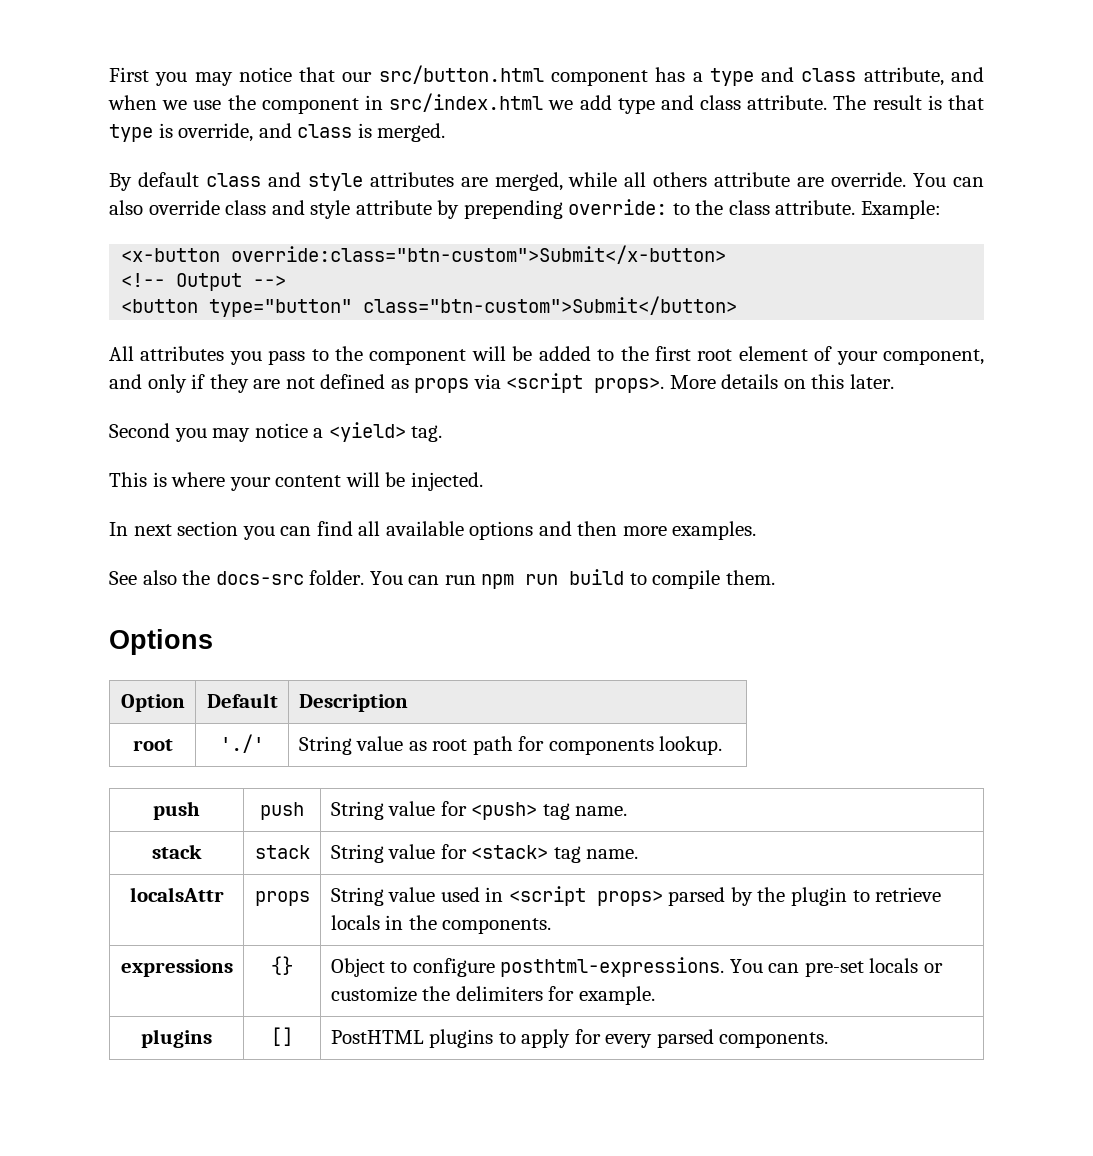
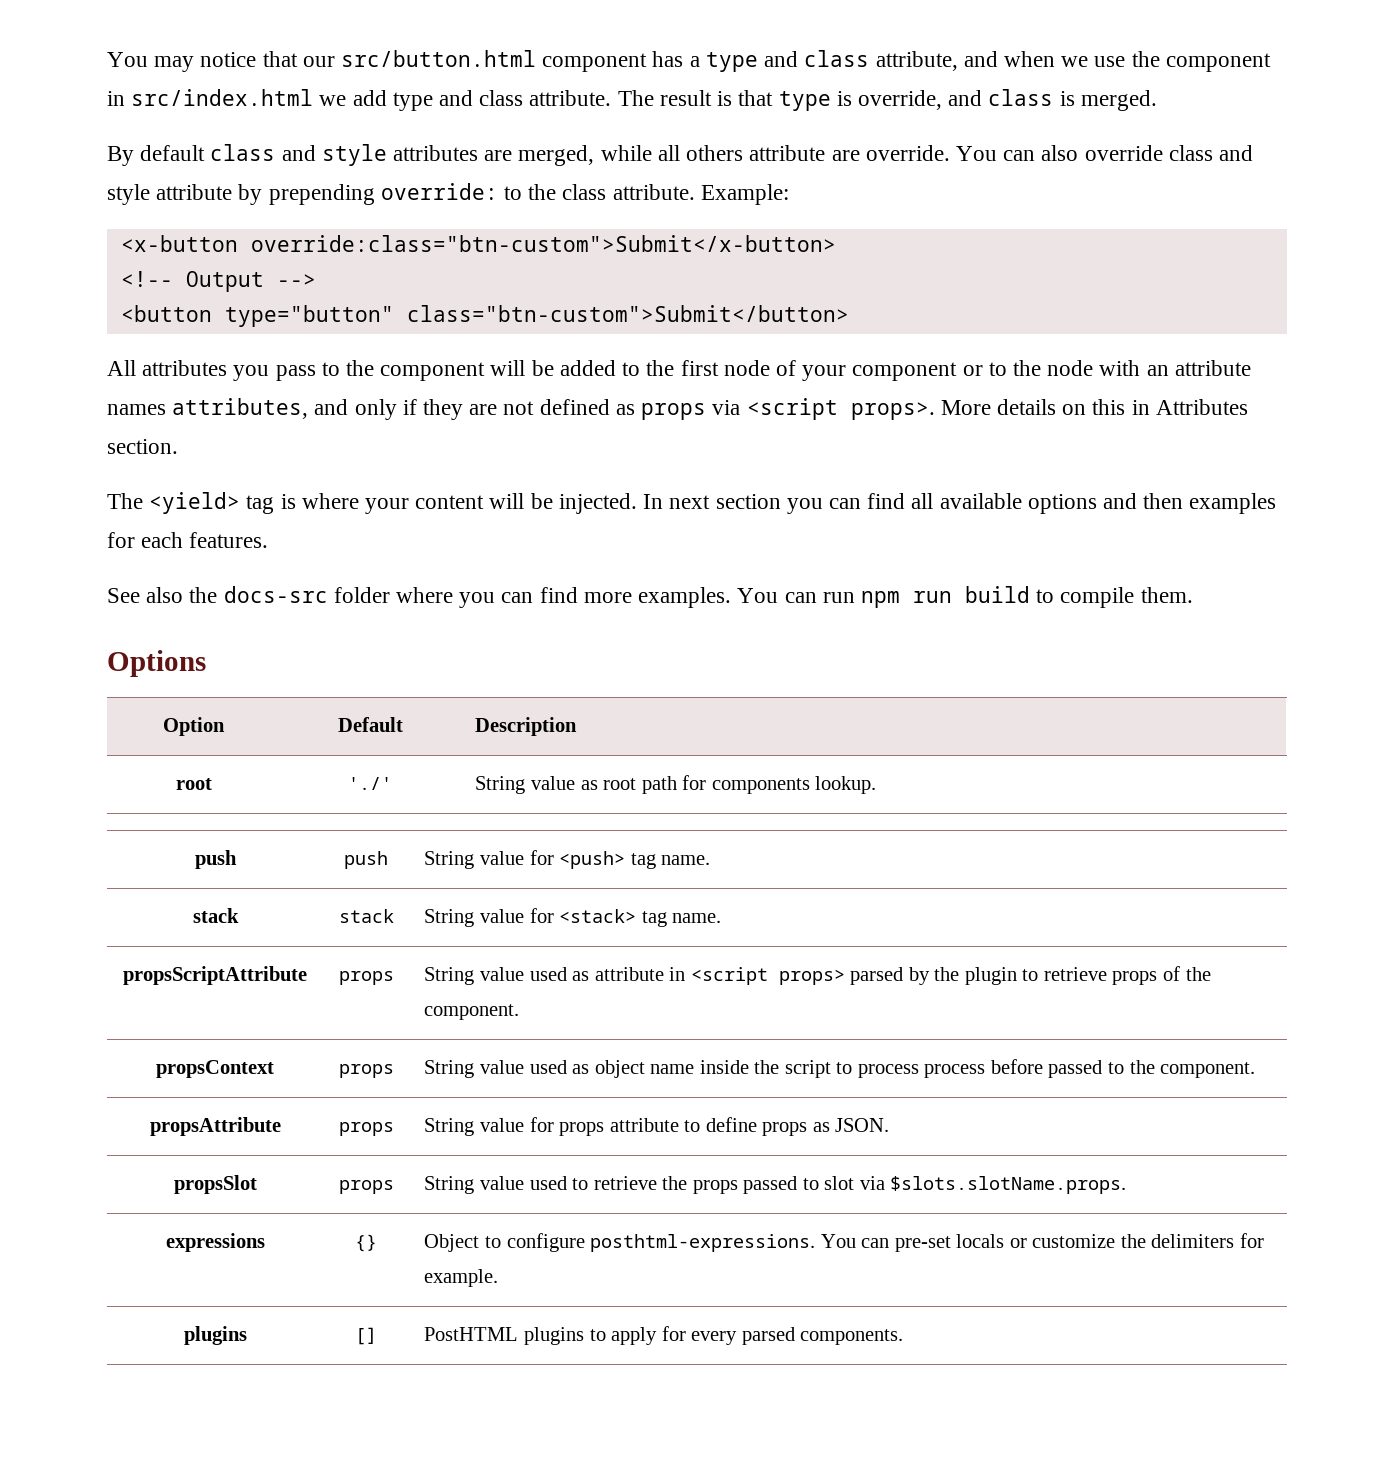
[109,67,188,86] First you -> [107,52,148,67] You
[697,346,984,365] root element of your component, -> [723,360,1251,381] [107,398,309,419] node of your component or to the node with an attribute names attributes,
[850,374,895,389] [109,422,443,442] [109,472,147,487] later. // Second you may notice a <yield> tag. // This -> [1131,399,1248,415] [107,439,178,454] [107,492,275,514] in Attributes section. // The <yield> tag
(483, 481) // -> (637, 503) none
[622,521,757,540] more examples. -> [1189,493,1277,514] [107,532,269,548] examples for each features.
[309,570,365,585] folder. -> [333,587,732,608] folder where you can find more examples.
[129,887,224,902] [254,891,310,906] [330,887,480,906] localsAttr | props | String value used -> [123,966,307,985] [338,971,394,985] [424,967,664,985] propsScriptAttribute | props | String value used as attribute
[330,915,552,934] locals in the components. -> [1112,966,1211,985] [424,1004,520,1020] [156,1060,274,1078] [338,1064,394,1078] [424,1059,1256,1078] [149,1117,281,1136] [338,1122,394,1136] [424,1117,890,1136] [173,1175,257,1194] [338,1180,394,1194] [424,1176,1127,1194] props of the component. // propsContext | props | String value used as object name inside the script to process process before passed to the component. // propsAttribute | props | String value for props attribute to define props as JSON. // propsSlot | props | String value used to retrieve the props passed to slot via $slots.slotName.props.

